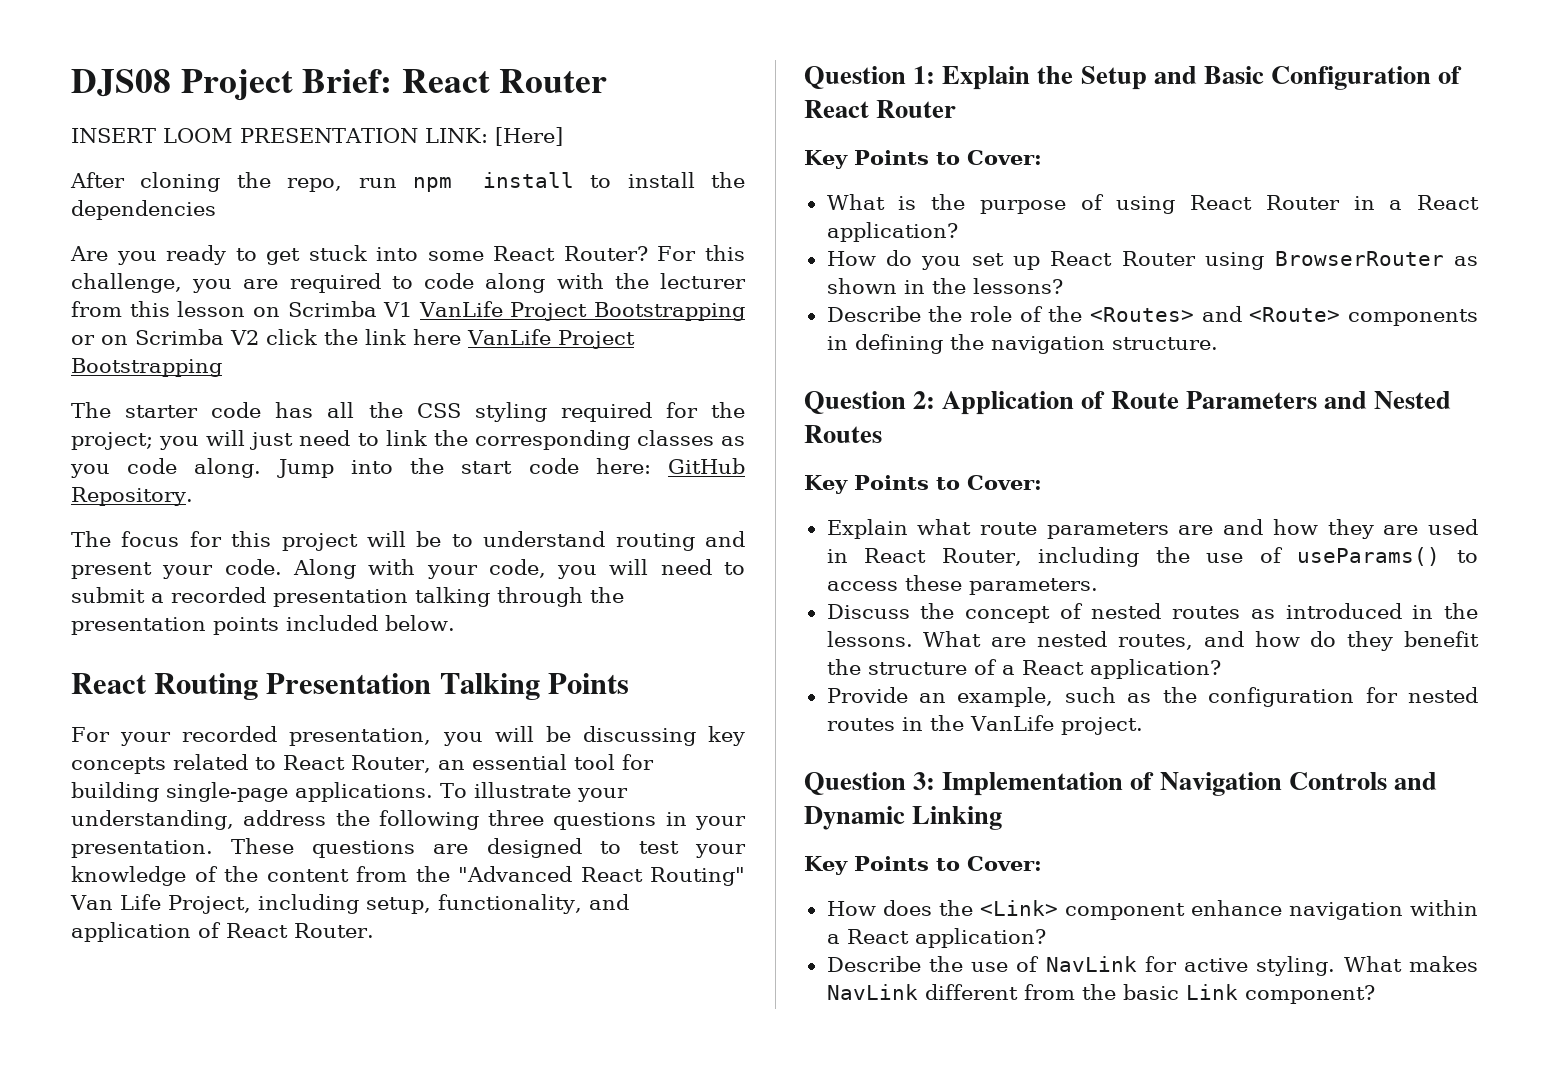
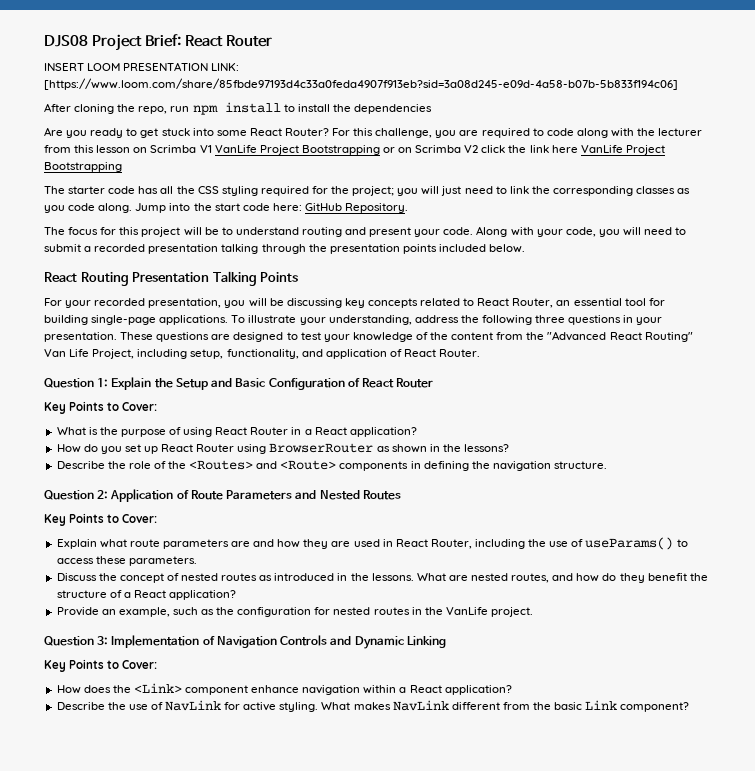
[494,127,563,146] [Here] -> [44,78,678,90] [https://www.loom.com/share/85fbde97193d4c33a0feda4907f913eb?sid=3a08d245-e09d-4a58-b07b-5b833f194c06]

